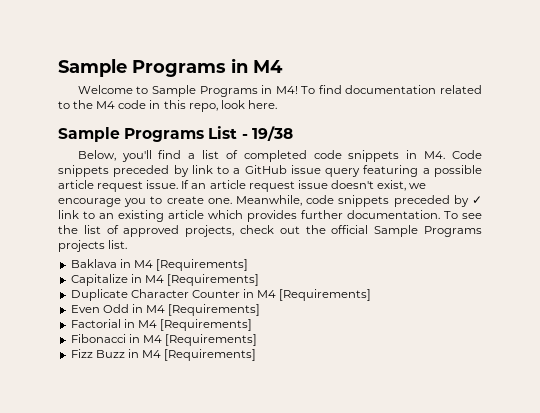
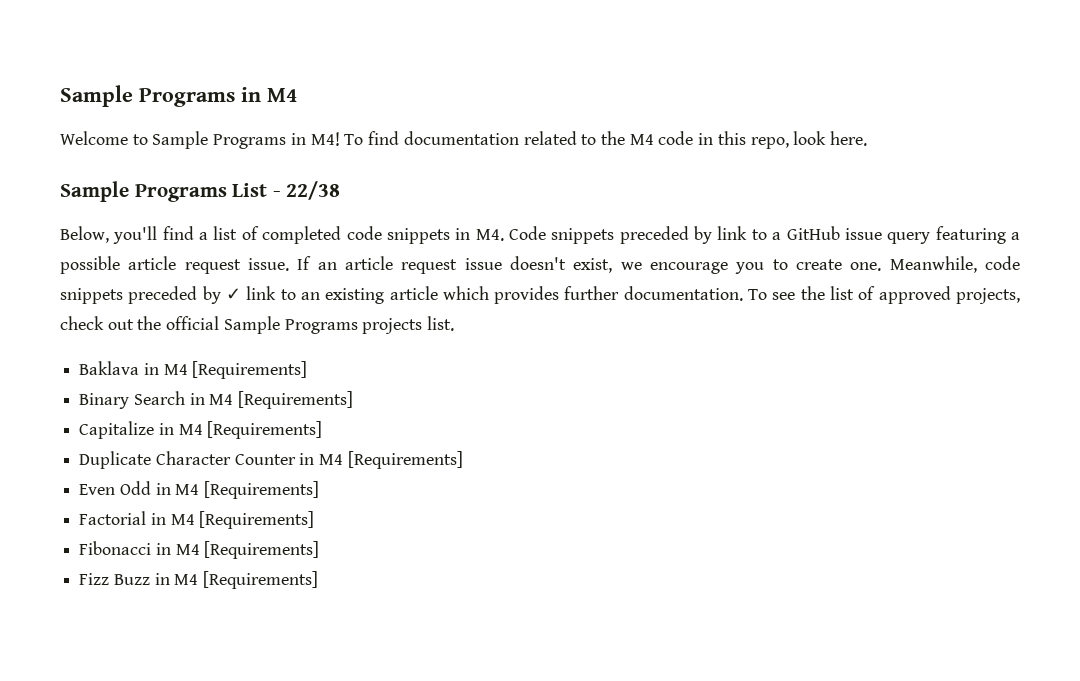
[251,126,293,141] 19/38 -> [286,181,341,200] 22/38
(248, 265) none -> [79,391,354,409] // Binary Search in M4 [Requirements]

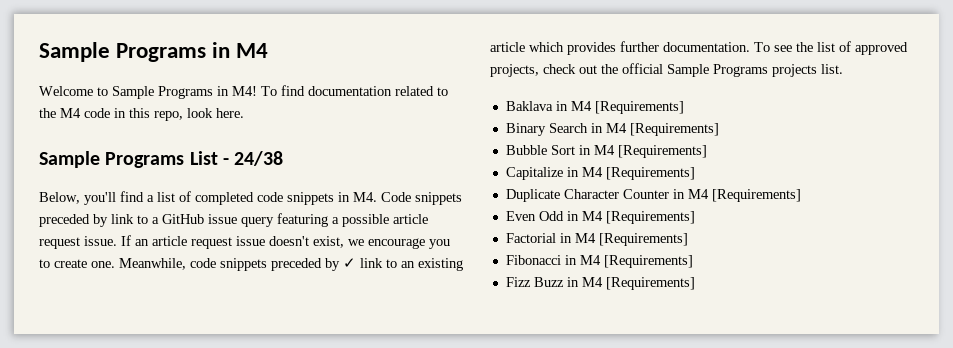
[286,181,341,200] 22/38 -> [234,151,284,166] 24/38
(354, 400) none -> [505,145,707,158] // Bubble Sort in M4 [Requirements]

